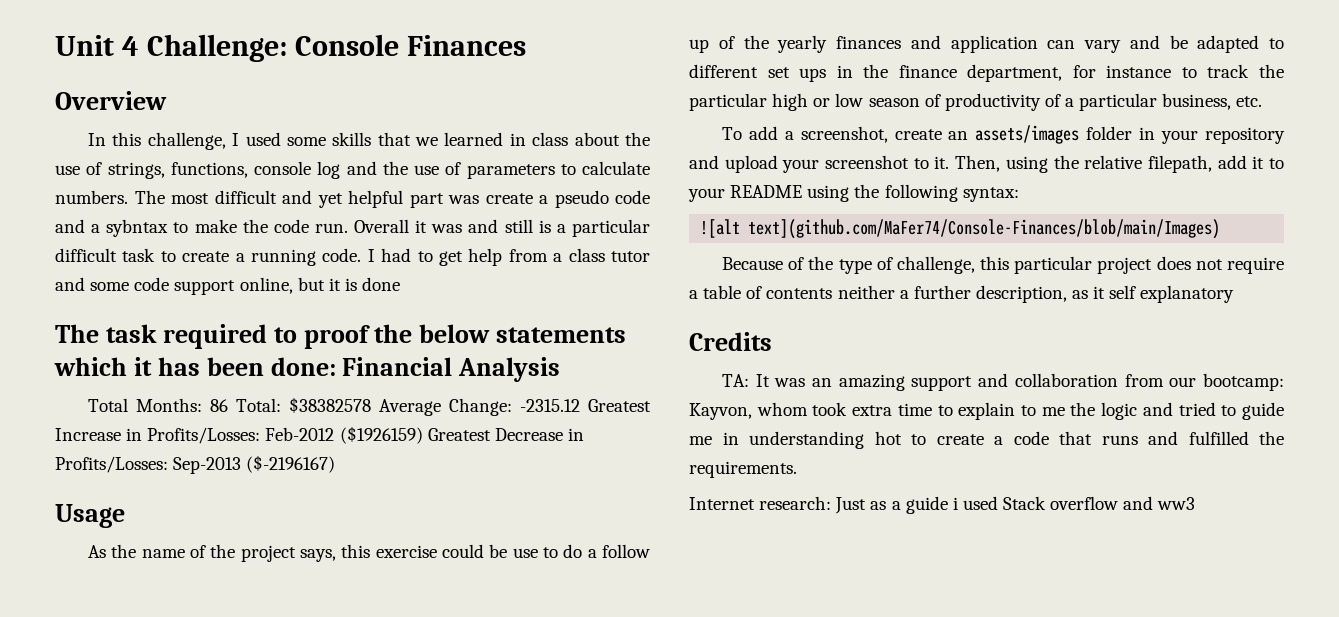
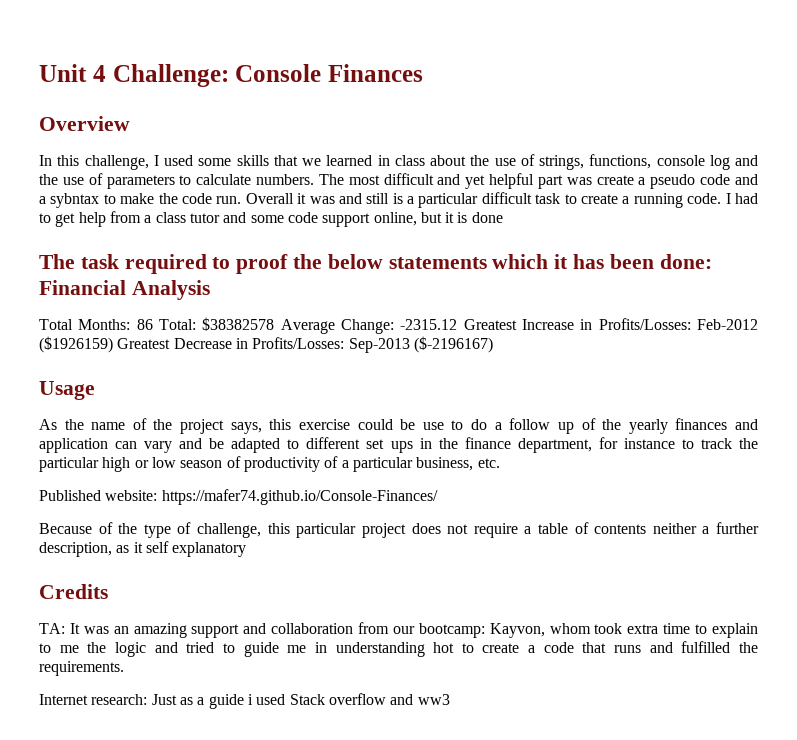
[721,125,1285,144] [689,155,1284,173] [688,184,1019,202] [700,219,1221,239] To add a screenshot, create an assets/images folder in your repository and upload your screenshot to it. Then, using the relative filepath, add it to your README using the following syntax: // ![alt text](github.com/MaFer74/Console-Finances/blob/main/Images) -> [39,489,438,505] Published website: https://mafer74.github.io/Console-Finances/

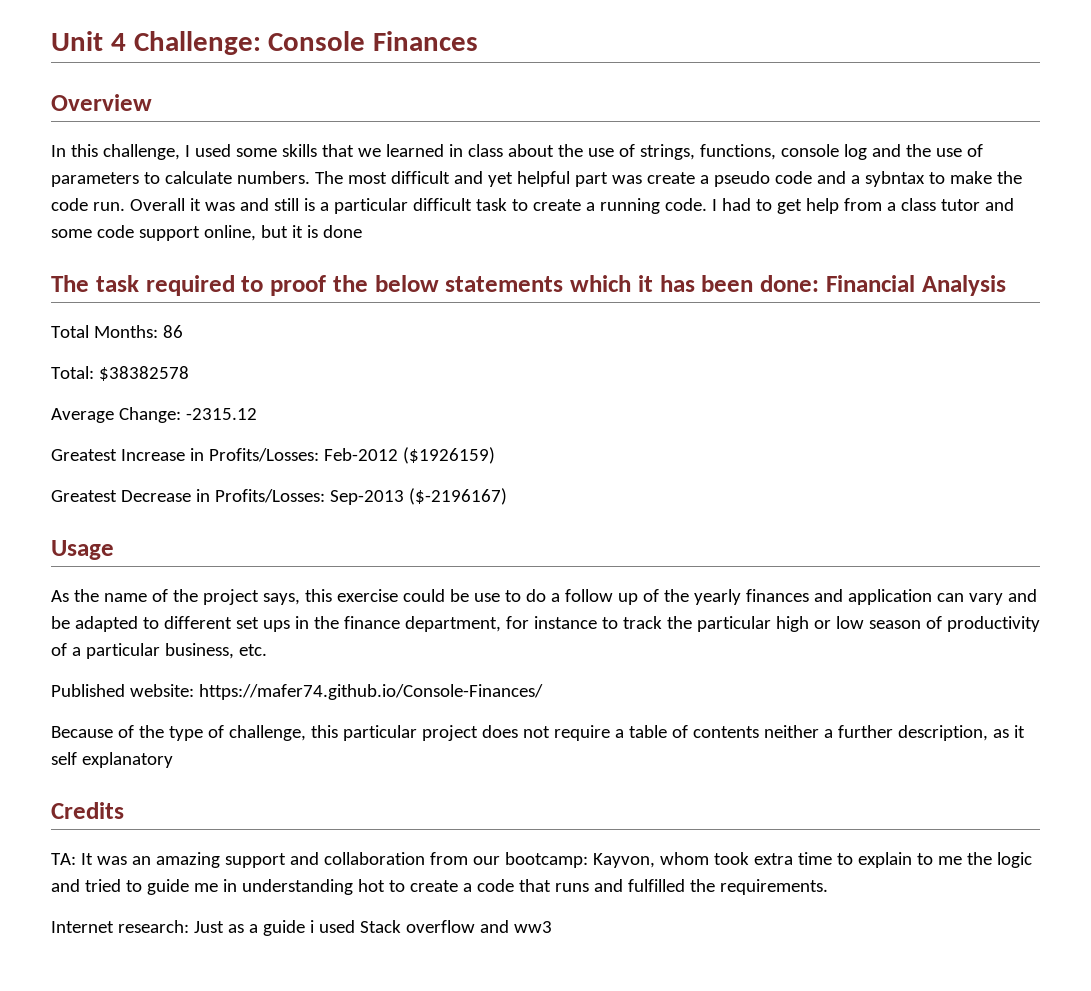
(153, 324) none -> (183, 331) //
(275, 324) none -> (189, 373) //
(458, 324) none -> (257, 414) //
(113, 344) none -> (495, 455) //

